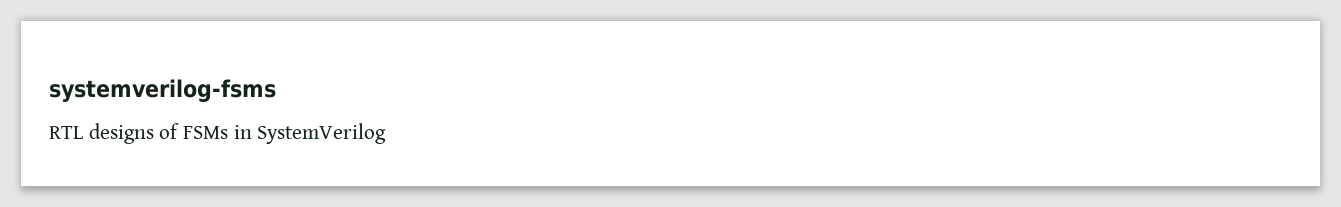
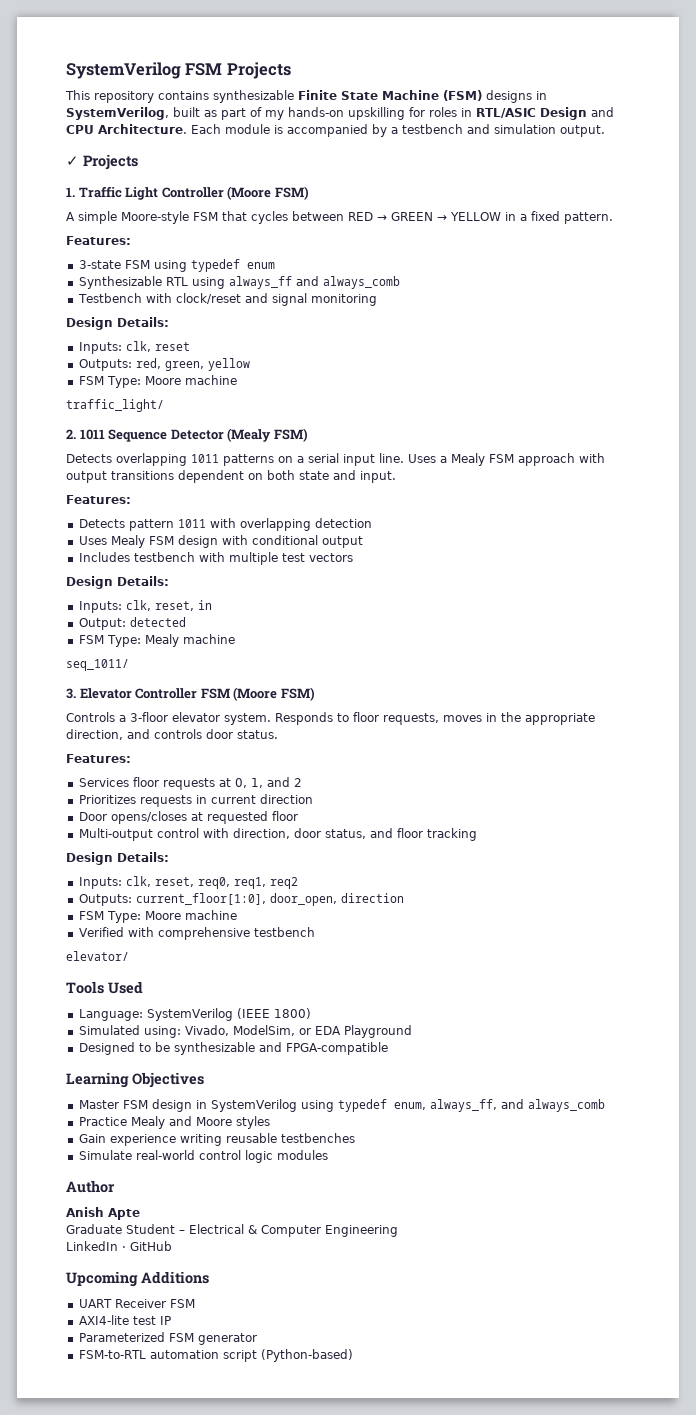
[49,79,276,102] [49,123,387,144] systemverilog-fsms // RTL designs of FSMs in SystemVerilog -> [66,62,291,79] [65,90,547,103] [66,107,614,120] [66,124,605,137] [66,154,138,170] [66,186,309,200] [66,211,613,224] [66,236,131,245] [78,259,275,272] [78,276,400,289] [77,293,377,306] [66,317,169,330] [78,341,190,354] [78,358,250,371] [78,375,237,388] [66,399,164,412] [66,428,308,442] [66,453,605,466] [66,470,396,483] [66,495,131,504] [78,518,372,531] [78,535,363,548] [78,552,353,565] [66,576,169,589] [78,600,212,613] [78,617,186,630] [78,634,235,647] [66,659,129,671] [66,687,315,701] [66,712,595,725] [66,729,278,740] [66,754,131,763] [78,777,302,790] [78,794,313,807] [78,811,298,824] [78,828,477,841] [66,852,169,865] [78,876,298,889] [78,893,404,906] [78,910,237,923] [78,927,315,940] [66,951,129,961] [66,981,143,994] [78,1008,311,1021] [78,1025,412,1038] [78,1042,388,1055] [66,1072,204,1088] [78,1099,605,1112] [78,1116,270,1129] [78,1133,355,1146] [78,1150,328,1163] [66,1180,115,1193] [66,1207,140,1220] [66,1224,398,1237] [66,1241,172,1251] [66,1271,209,1287] [78,1299,195,1308] [78,1315,171,1325] [78,1332,257,1345] [78,1349,353,1362] SystemVerilog FSM Projects // This repository contains synthesizable Finite State Machine (FSM) designs in SystemVerilog, built as part of my hands-on upskilling for roles in RTL/ASIC Design and CPU Architecture. Each module is accompanied by a testbench and simulation output. // ✓ Projects // 1. Traffic Light Controller (Moore FSM) // A simple Moore-style FSM that cycles between RED → GREEN → YELLOW in a fixed pattern. // Features: // 3-state FSM using typedef enum // Synthesizable RTL using always_ff and always_comb // Testbench with clock/reset and signal monitoring // Design Details: // Inputs: clk, reset // Outputs: red, green, yellow // FSM Type: Moore machine // traffic_light/ // 2. 1011 Sequence Detector (Mealy FSM) // Detects overlapping 1011 patterns on a serial input line. Uses a Mealy FSM approach with output transitions dependent on both state and input. // Features: // Detects pattern 1011 with overlapping detection // Uses Mealy FSM design with conditional output // Includes testbench with multiple test vectors // Design Details: // Inputs: clk, reset, in // Output: detected // FSM Type: Mealy machine // seq_1011/ // 3. Elevator Controller FSM (Moore FSM) // Controls a 3-floor elevator system. Responds to floor requests, moves in the appropriate direction, and controls door status. // Features: // Services floor requests at 0, 1, and 2 // Prioritizes requests in current direction // Door opens/closes at requested floor // Multi-output control with direction, door status, and floor tracking // Design Details: // Inputs: clk, reset, req0, req1, req2 // Outputs: current_floor[1:0], door_open, direction // FSM Type: Moore machine // Verified with comprehensive testbench // elevator/ // Tools Used // Language: SystemVerilog (IEEE 1800) // Simulated using: Vivado, ModelSim, or EDA Playground // Designed to be synthesizable and FPGA-compatible // Learning Objectives // Master FSM design in SystemVerilog using typedef enum, always_ff, and always_comb // Practice Mealy and Moore styles // Gain experience writing reusable testbenches // Simulate real-world control logic modules // Author // Anish Apte // Graduate Student – Electrical & Computer Engineering // LinkedIn · GitHub // Upcoming Additions // UART Receiver FSM // AXI4-lite test IP // Parameterized FSM generator // FSM-to-RTL automation script (Python-based)

